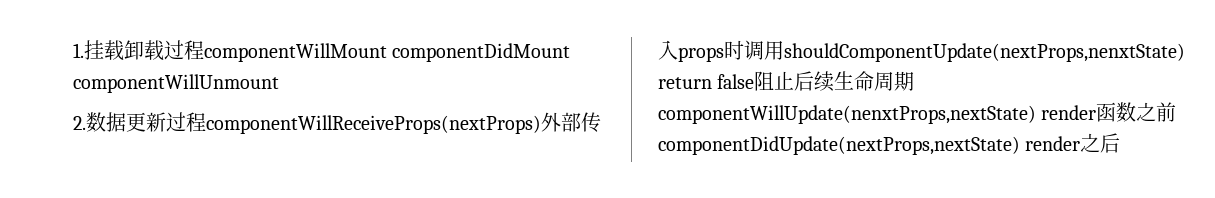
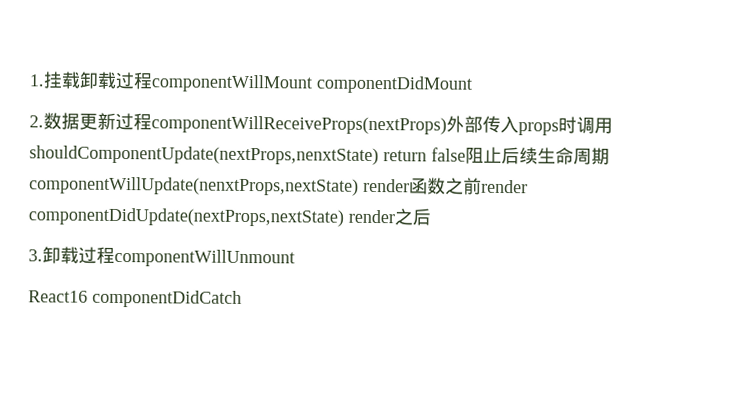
[73,74,279,93] componentWillUnmount -> (472, 84) none
(1177, 112) none -> [481,179,528,194] render
(1121, 143) none -> [28,246,295,268] [28,289,242,308] // 3.卸载过程componentWillUnmount // React16 componentDidCatch

